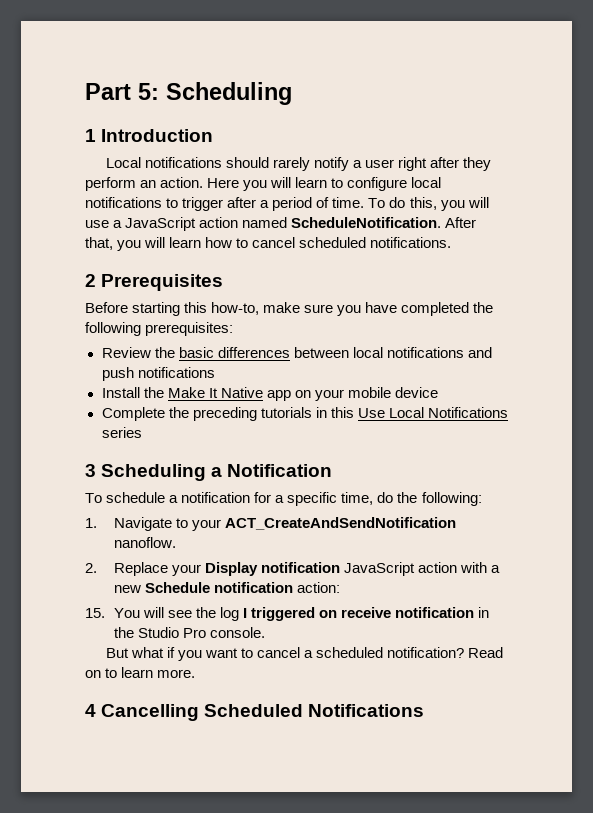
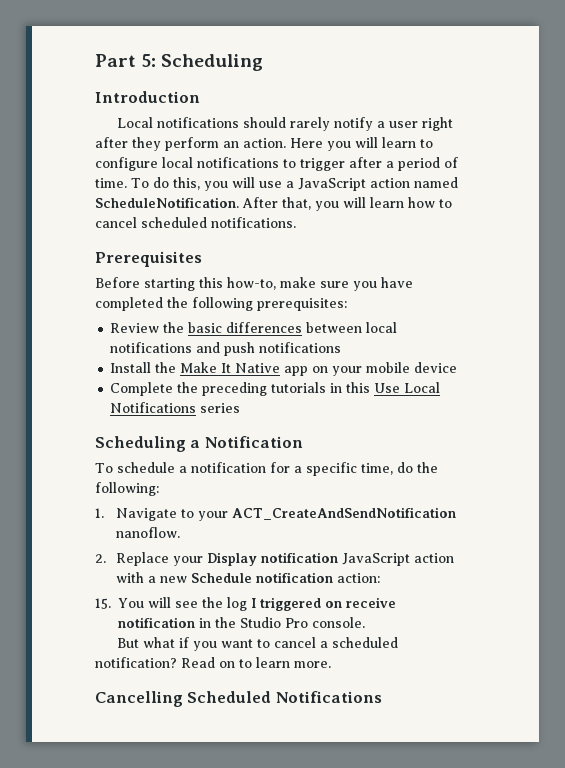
[85,129,96,142] 1 -> (264, 62) none
[85,274,96,287] 2 -> (296, 222) none
[85,464,96,477] 3 -> (241, 408) none
[85,704,96,717] 4 -> (331, 664) none

